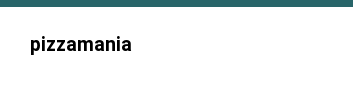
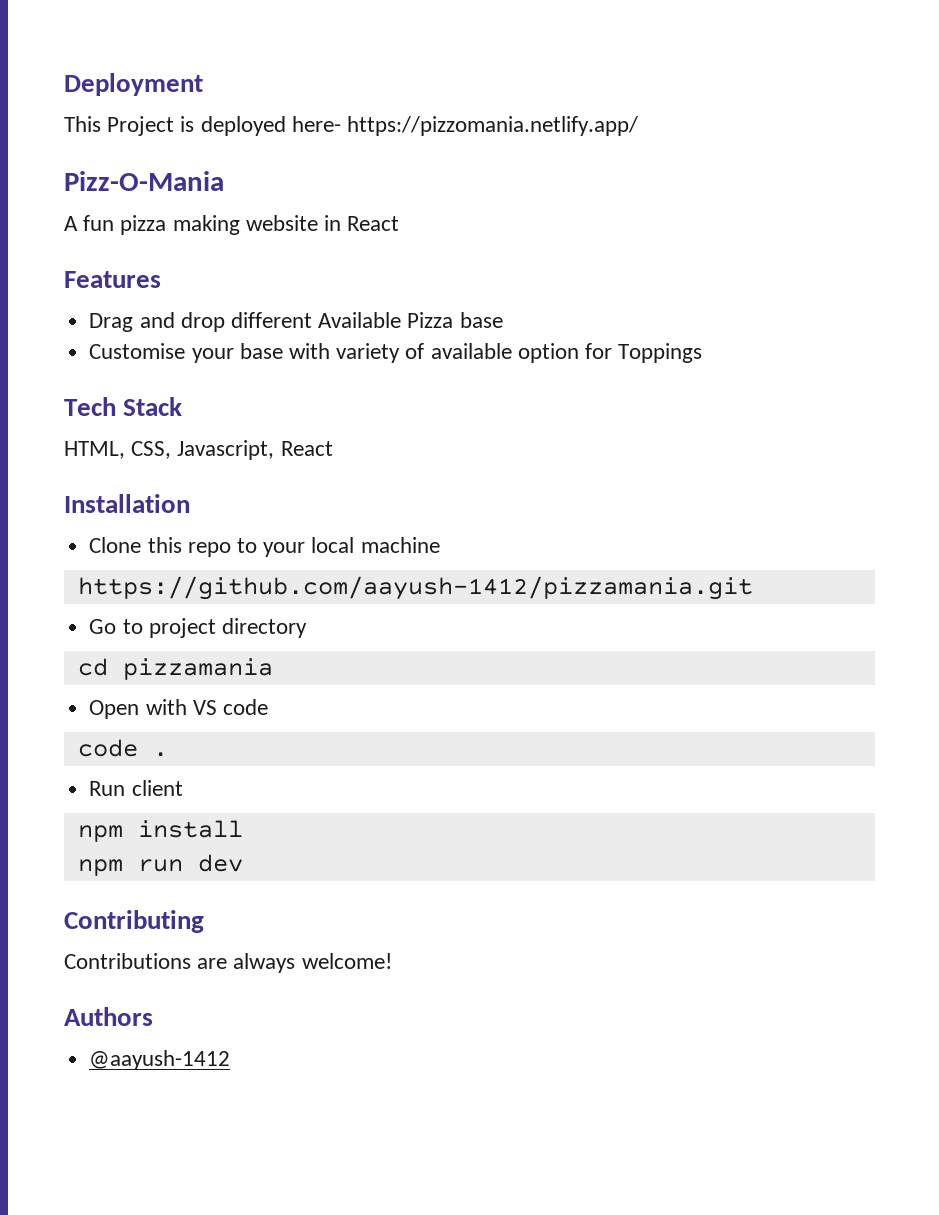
[30,36,132,55] pizzamania -> [64,73,203,96] [64,116,639,136] [64,171,224,191] [64,215,400,235] [64,271,161,288] [89,312,503,332] [89,343,703,363] [64,397,183,416] [64,440,333,460] [64,494,190,513] [89,537,440,557] [77,576,753,600] [89,618,307,638] [77,658,273,680] [89,699,268,719] [77,739,168,757] [89,780,183,796] [77,820,243,842] [77,854,243,876] [64,910,204,933] [64,953,392,973] [64,1007,153,1026] [89,1050,231,1070] Deployment // This Project is deployed here- https://pizzomania.netlify.app/ // Pizz-O-Mania // A fun pizza making website in React // Features // Drag and drop different Available Pizza base // Customise your base with variety of available option for Toppings // Tech Stack // HTML, CSS, Javascript, React // Installation // Clone this repo to your local machine // https://github.com/aayush-1412/pizzamania.git // Go to project directory // cd pizzamania // Open with VS code // code . // Run client // npm install // npm run dev // Contributing // Contributions are always welcome! // Authors // @aayush-1412

